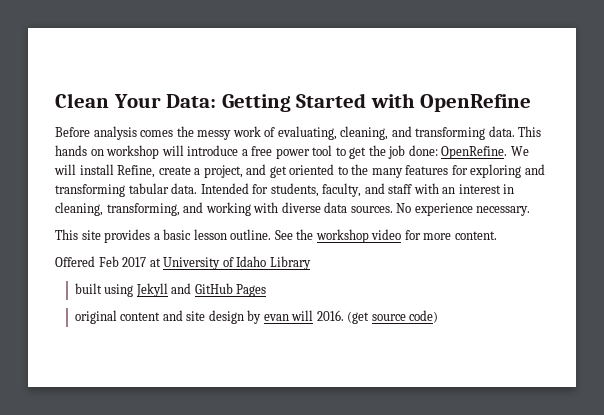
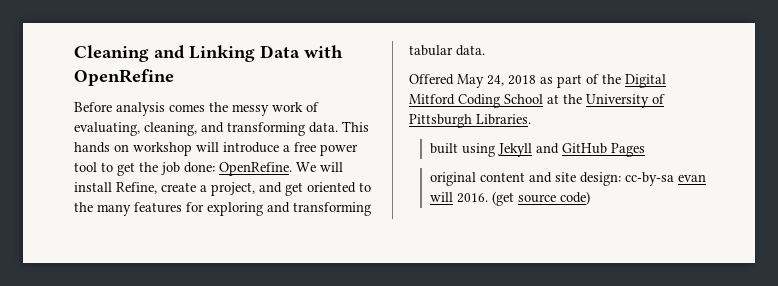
[55,93,367,112] Clean Your Data: Getting Started -> [74,45,300,62] Cleaning and Linking Data
[200,183,515,197] [55,202,531,216] [55,229,497,243] [55,256,311,270] Intended for students, faculty, and staff with an interest in cleaning, transforming, and working with diverse data sources. No experience necessary. // This site provides a basic lesson outline. See the workshop video for more content. // Offered Feb 2017 at University of Idaho Library -> [409,74,666,88] [409,94,665,108] [409,114,531,128] // Offered May 24, 2018 as part of the Digital Mitford Coding School at the University of Pittsburgh Libraries.
[208,310,262,324] design by -> [579,172,674,186] design: cc-by-sa

